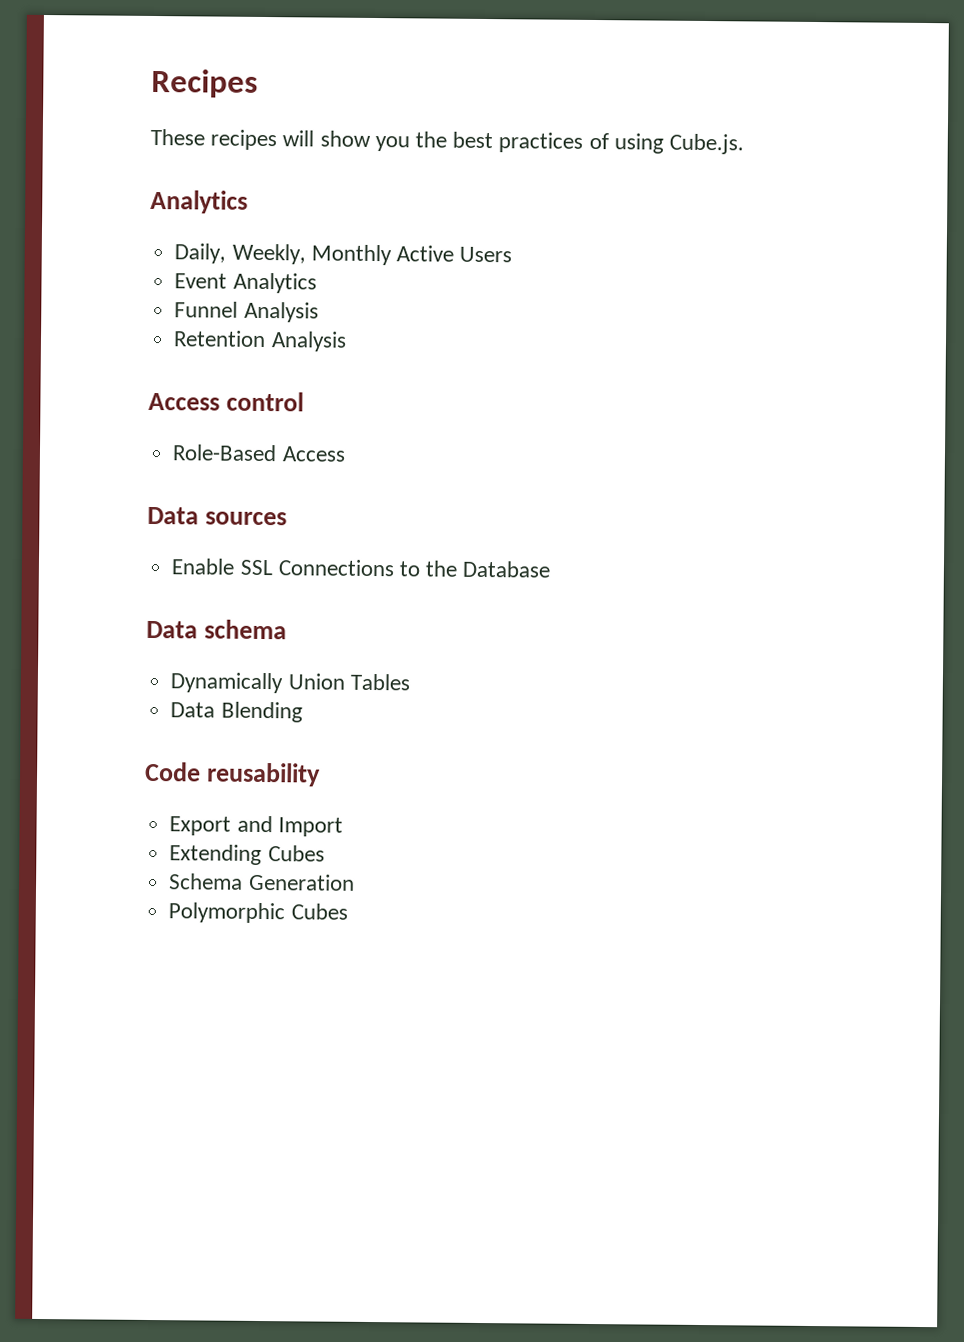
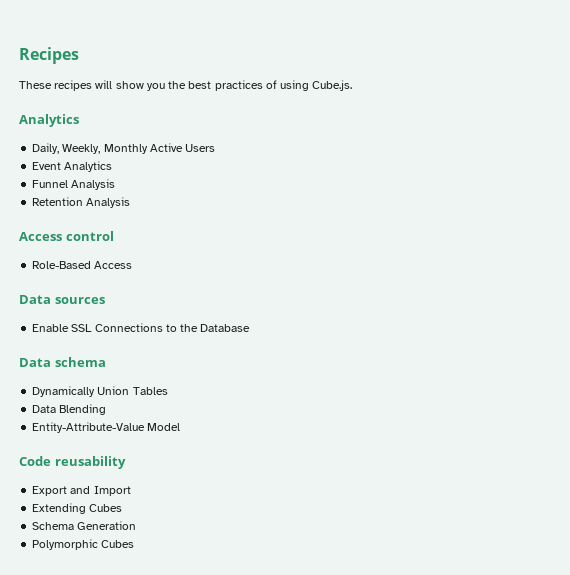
(303, 712) none -> [32,422,181,433] // Entity-Attribute-Value Model

